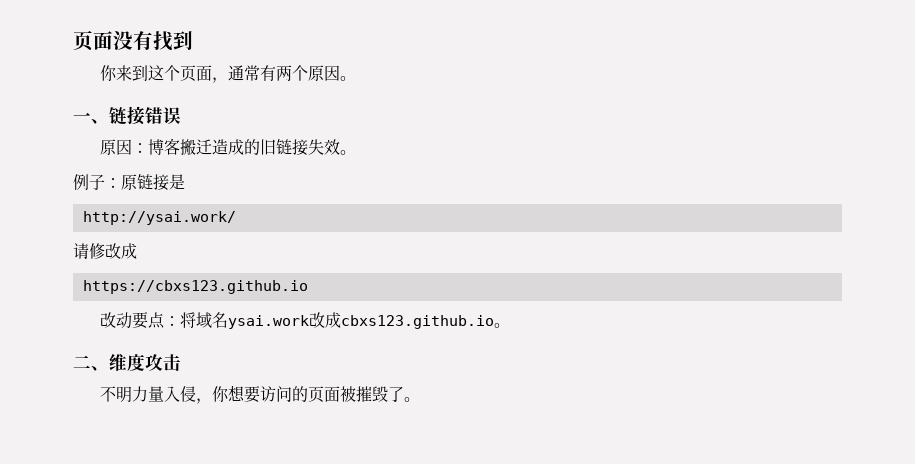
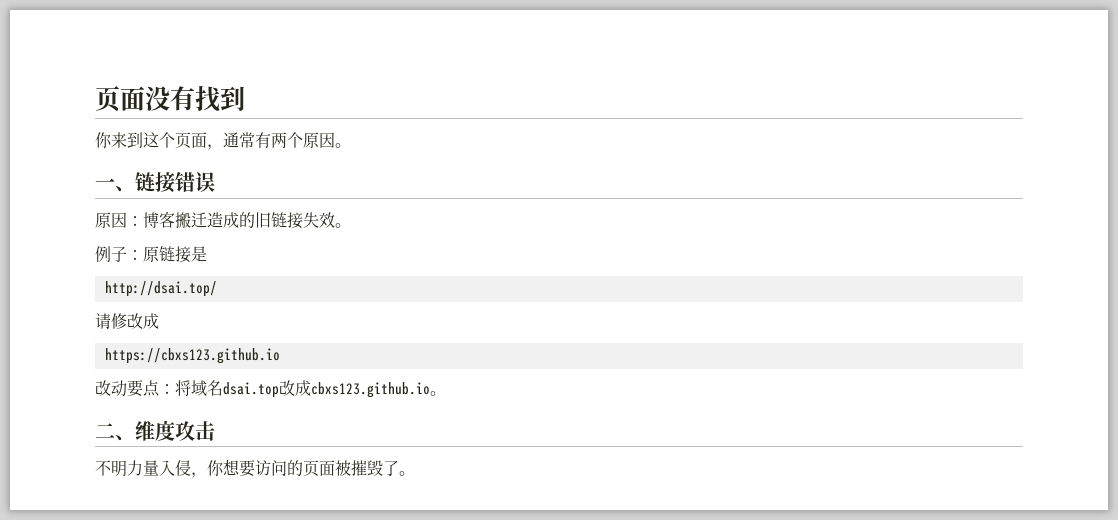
[82,211,236,225] http://ysai.work/ -> [104,281,217,297] http://dsai.top/
[227,315,309,329] ysai.work -> [223,382,279,398] dsai.top

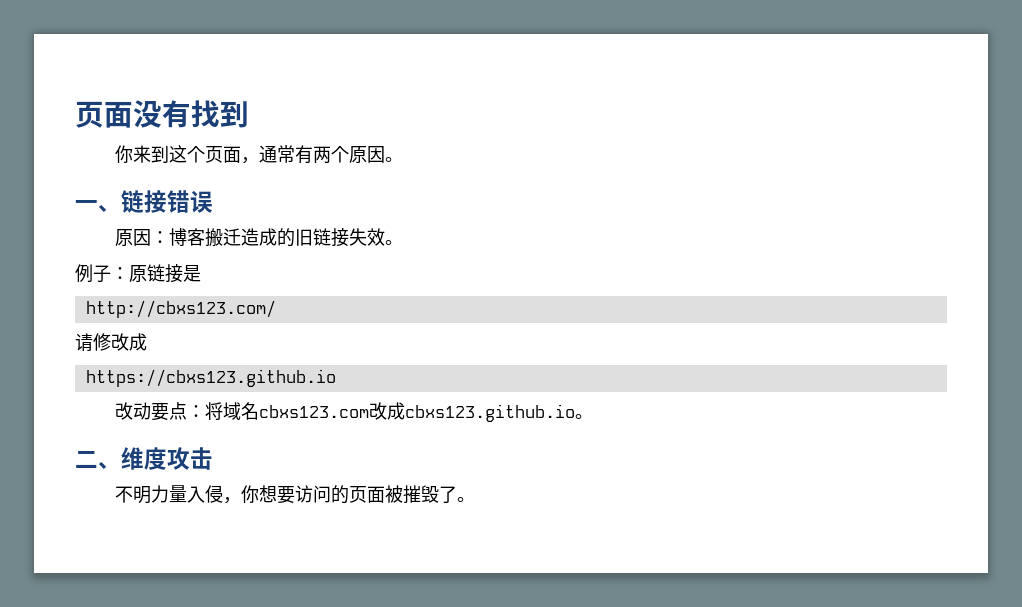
[104,281,217,297] http://dsai.top/ -> [85,300,276,318] http://cbxs123.com/
[223,382,279,398] dsai.top -> [259,405,370,418] cbxs123.com

